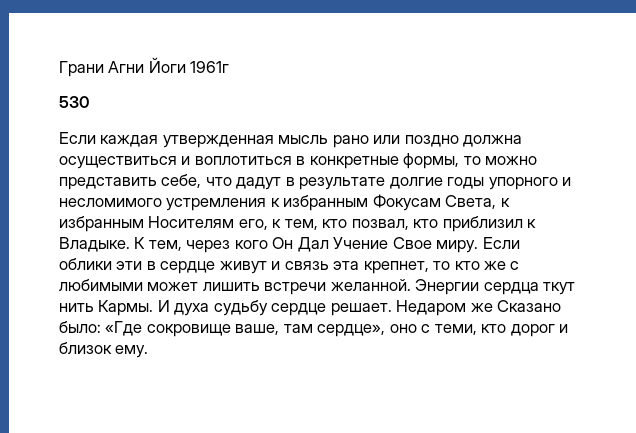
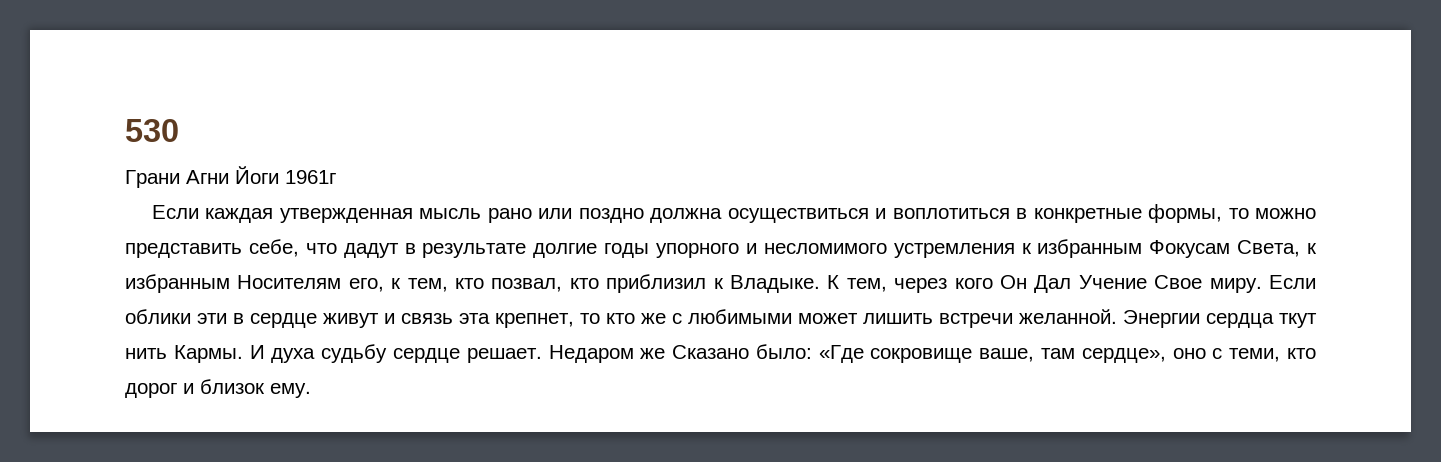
(59, 69) none -> [125,119,179,142] 530 //
[59,96,90,108] // 530 -> (336, 177) none

